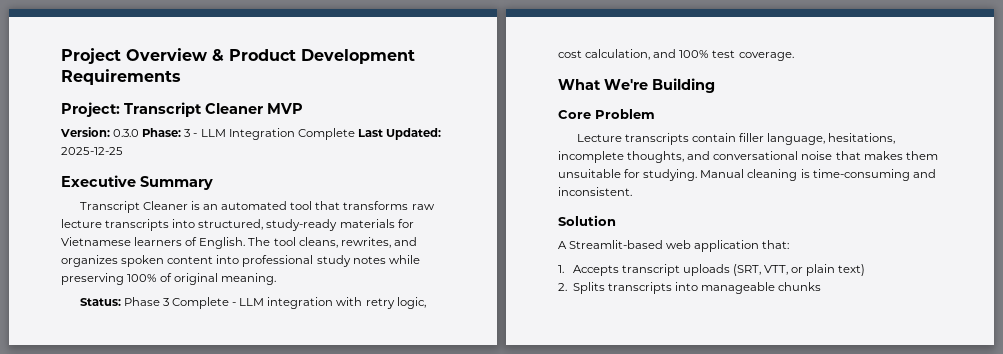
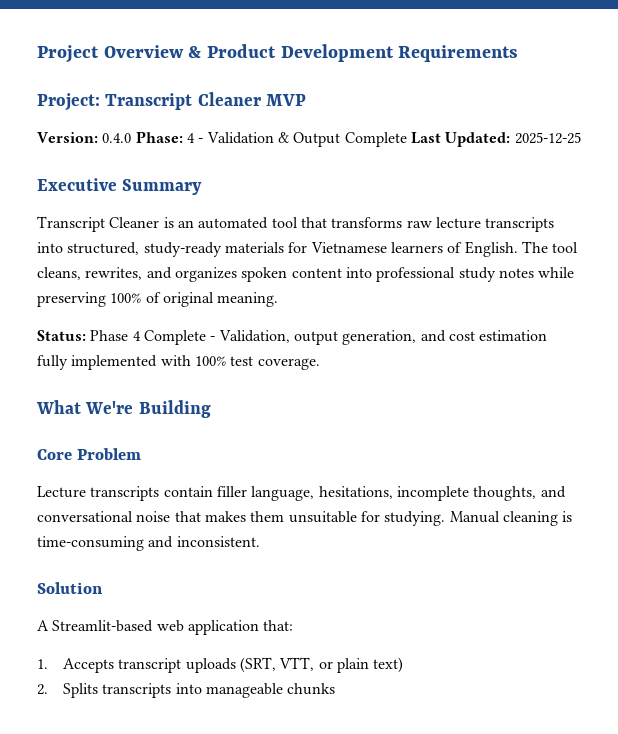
[113,128,295,140] 0.3.0 Phase: 3 - LLM Integration -> [102,131,341,147] 0.4.0 Phase: 4 - Validation & Output
[162,298,169,306] 3 -> [132,331,141,341] 4
[239,297,426,309] [558,49,677,60] LLM integration with retry logic, cost calculation, and -> [218,330,548,345] [37,355,191,370] Validation, output generation, and cost estimation fully implemented with

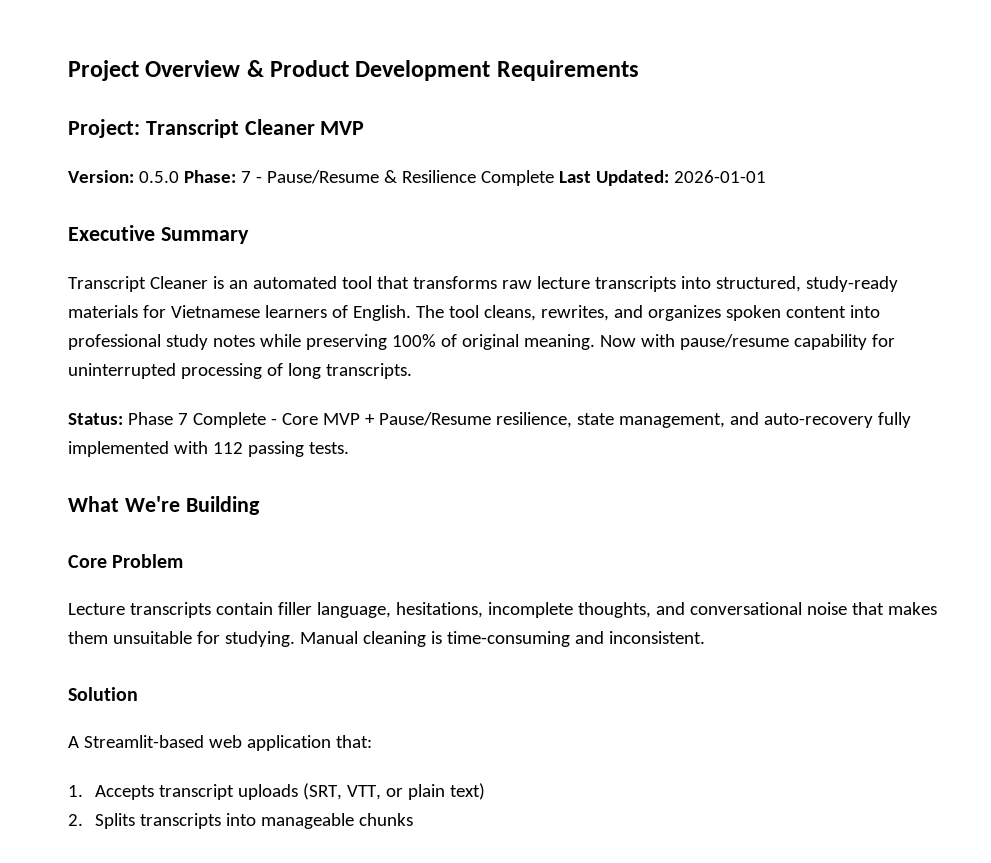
[102,131,341,147] 0.4.0 Phase: 4 - Validation & Output -> [138,170,476,184] 0.5.0 Phase: 7 - Pause/Resume & Resilience
[514,132,581,144] 2025-12-25 -> [673,170,766,183] 2026-01-01
(279, 299) none -> [599,334,895,350] [68,363,412,379] Now with pause/resume capability for uninterrupted processing of long transcripts.
[132,331,141,341] 4 -> [177,413,188,425] 7
[218,330,548,345] [37,355,320,370] Validation, output generation, and cost estimation fully implemented with 100% test coverage. -> [281,412,911,428] [68,441,349,457] Core MVP + Pause/Resume resilience, state management, and auto-recovery fully implemented with 112 passing tests.

